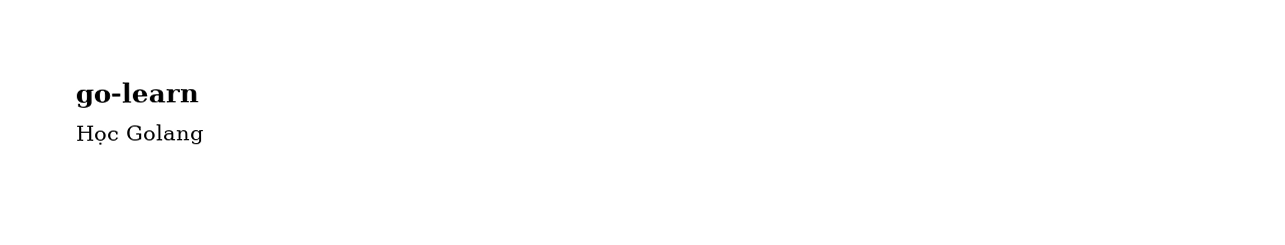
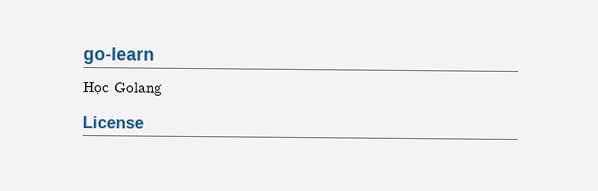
(204, 134) none -> [82,116,144,129] // License

